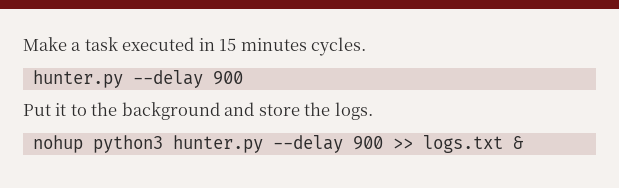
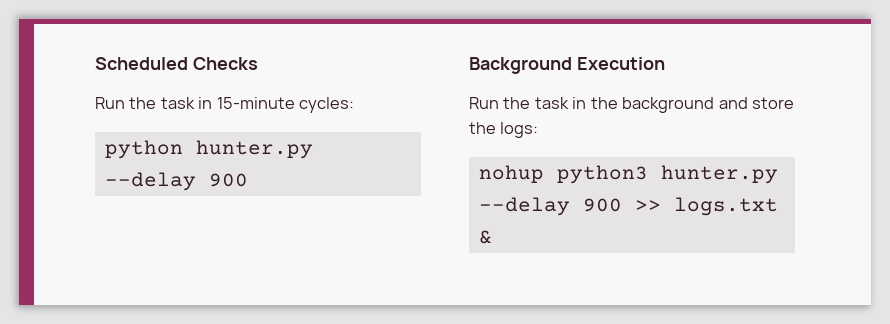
[23,37,367,56] [32,70,243,88] [23,103,87,116] Make a task executed in 15 minutes cycles. // hunter.py --delay 900 // Put it to -> [95,57,258,70] [95,97,355,113] [104,140,313,159] [104,172,248,191] [469,57,665,74] [469,97,587,109] Scheduled Checks // Run the task in 15-minute cycles: // python hunter.py --delay 900 // Background Execution // Run the task in
[334,102,373,120] logs. -> [500,122,539,138] logs:

